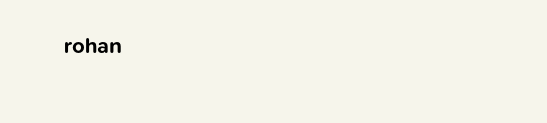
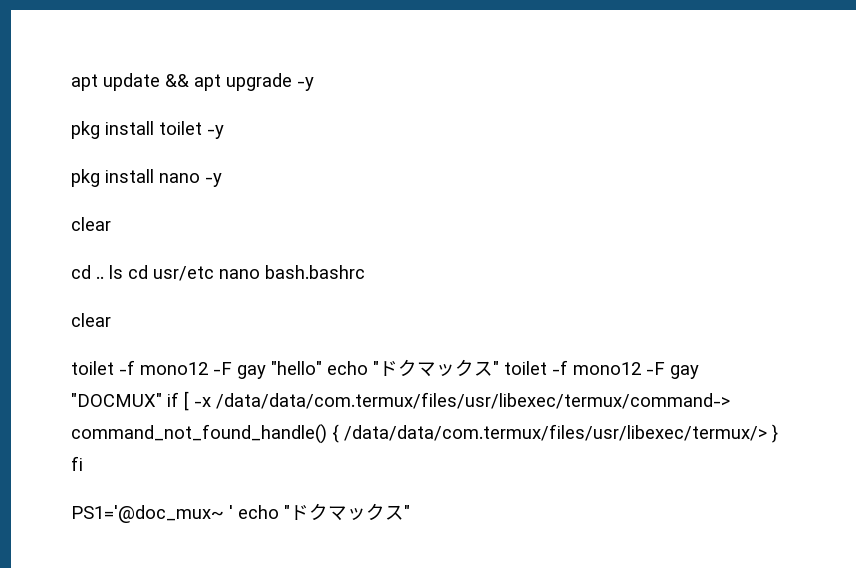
[64,38,122,53] rohan -> [71,73,314,91] [71,121,224,139] [71,169,222,187] [71,217,111,231] [71,265,365,281] [71,313,111,327] [71,359,699,379] [71,391,730,411] [71,424,778,444] [71,456,83,471] [71,503,410,523] apt update && apt upgrade -y // pkg install toilet -y // pkg install nano -y // clear // cd .. ls cd usr/etc nano bash.bashrc // clear // toilet -f mono12 -F gay "hello" echo "ドクマックス" toilet -f mono12 -F gay "DOCMUX" if [ -x /data/data/com.termux/files/usr/libexec/termux/command-> command_not_found_handle() { /data/data/com.termux/files/usr/libexec/termux/> } fi // PS1='@doc_mux~ ' echo "ドクマックス"

